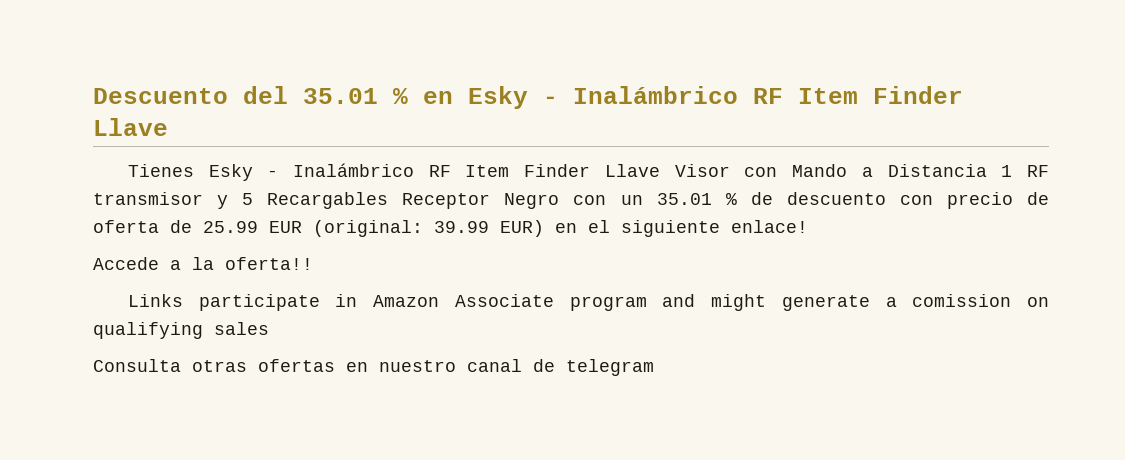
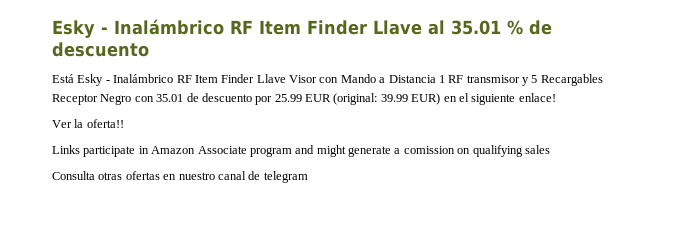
[93,86,963,109] [93,118,168,136] [127,164,194,177] Descuento del 35.01 % en Esky - Inalámbrico RF Item Finder Llave // Tienes -> [52,19,552,38] [52,42,149,57] [52,74,74,83] Esky - Inalámbrico RF Item Finder Llave al 35.01 % de descuento // Está
[620,192,1049,209] [93,220,192,233] un 35.01 % de descuento con precio de oferta de -> [156,93,273,105] 35.01 de descuento por
[93,257,181,270] Accede a -> [52,120,72,128] Ver

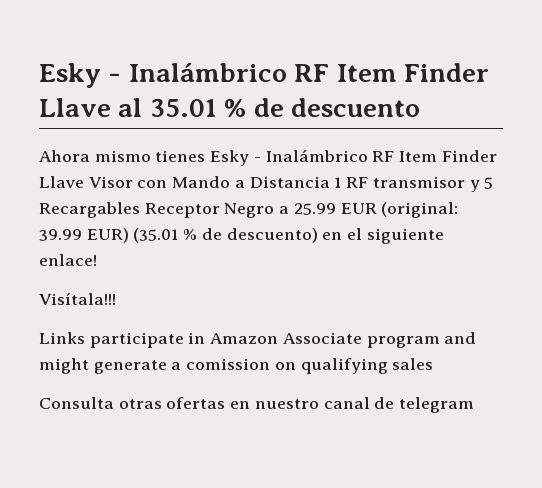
[52,74,74,83] Está -> [39,150,206,162] Ahora mismo tienes
[134,93,273,105] con 35.01 de descuento por -> [279,206,290,214] a
(441, 99) none -> [133,228,318,243] (35.01 % de descuento)
[52,119,124,128] Ver la oferta!! -> [39,292,116,305] Visítala!!!

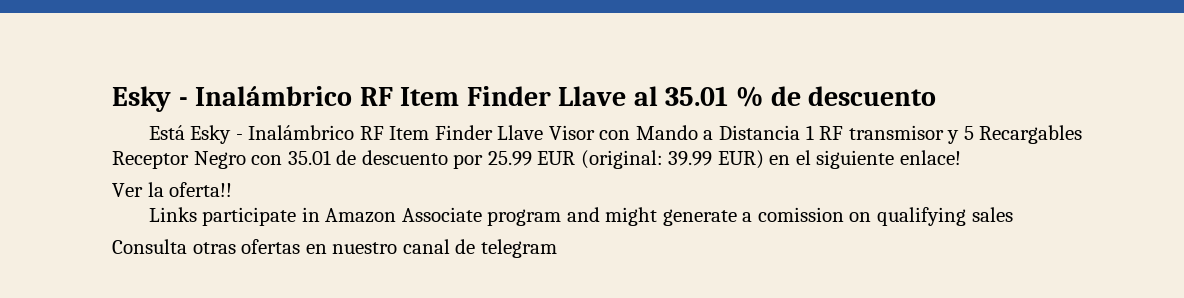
[39,150,206,162] Ahora mismo tienes -> [148,125,185,140] Está
[279,206,290,214] a -> [251,150,484,169] con 35.01 de descuento por
[133,228,318,243] (35.01 % de descuento) -> (764, 159) none
[39,292,116,305] Visítala!!! -> [112,182,233,197] Ver la oferta!!

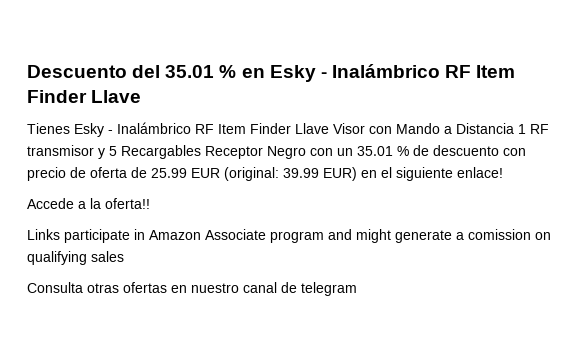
[112,86,937,112] [148,125,185,140] Esky - Inalámbrico RF Item Finder Llave al 35.01 % de descuento // Está -> [27,64,516,82] [27,90,142,103] [27,123,70,134] Descuento del 35.01 % en Esky - Inalámbrico RF Item Finder Llave // Tienes
[287,150,484,169] 35.01 de descuento por -> [337,145,526,156] [27,167,147,181] un 35.01 % de descuento con precio de oferta de
[112,183,143,197] Ver -> [27,198,86,209] Accede a

